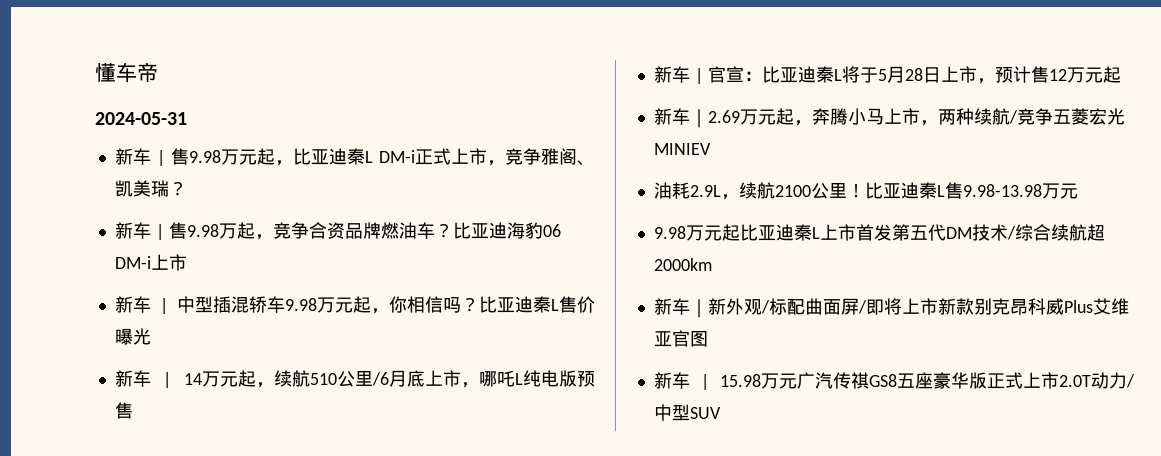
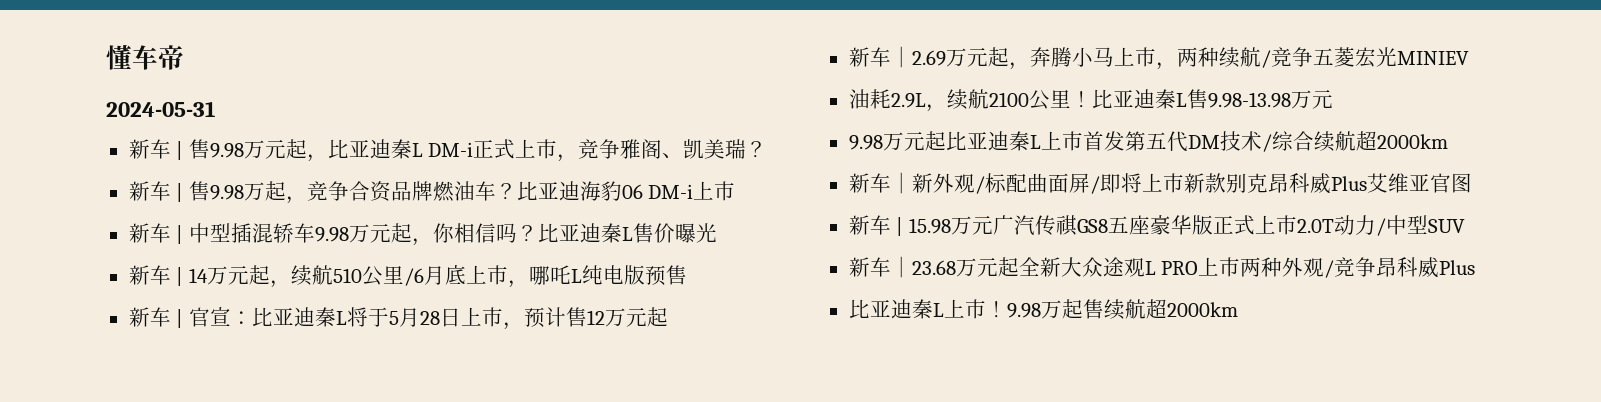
(721, 413) none -> [848,256,1476,278] [848,299,1238,320] // 新车｜23.68万元起全新大众途观L PRO上市两种外观/竞争昂科威Plus // 比亚迪秦L上市！9.98万起售续航超2000km

